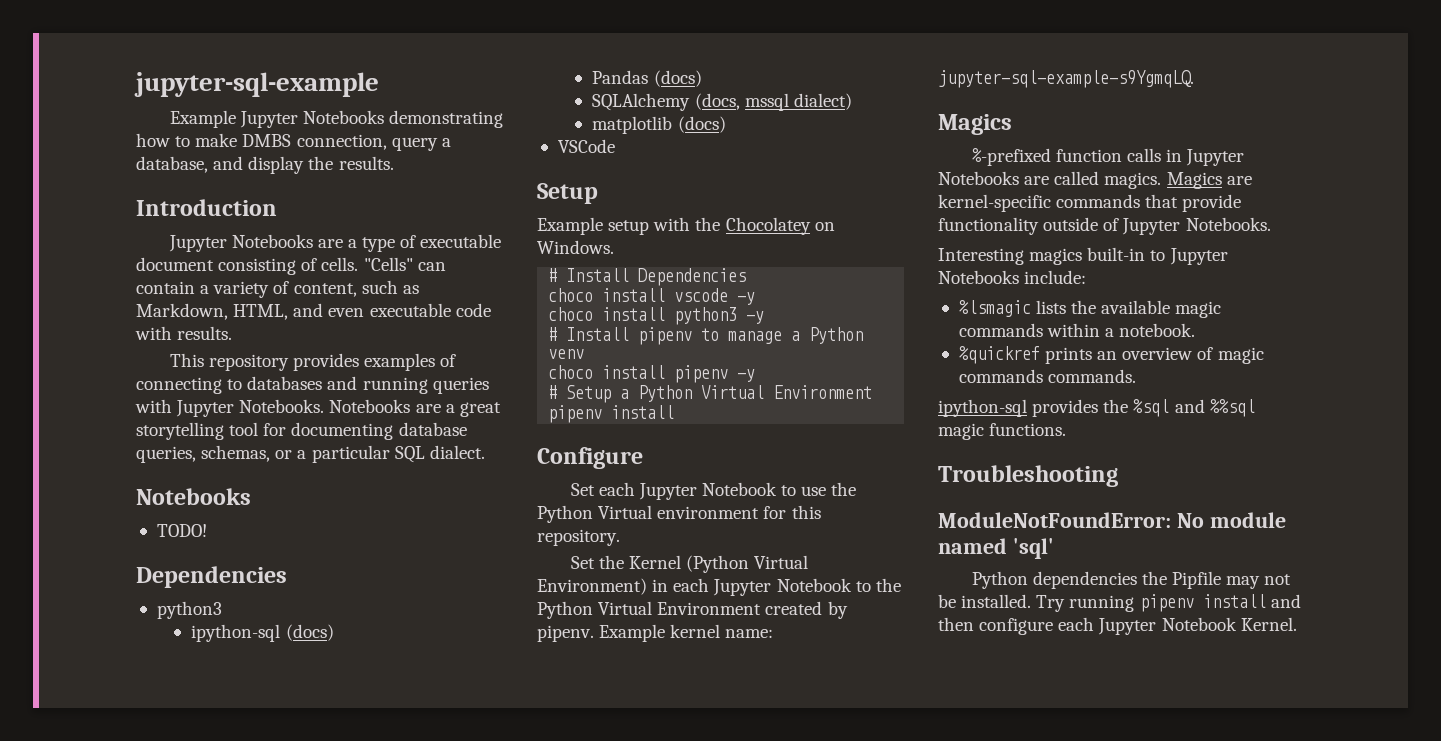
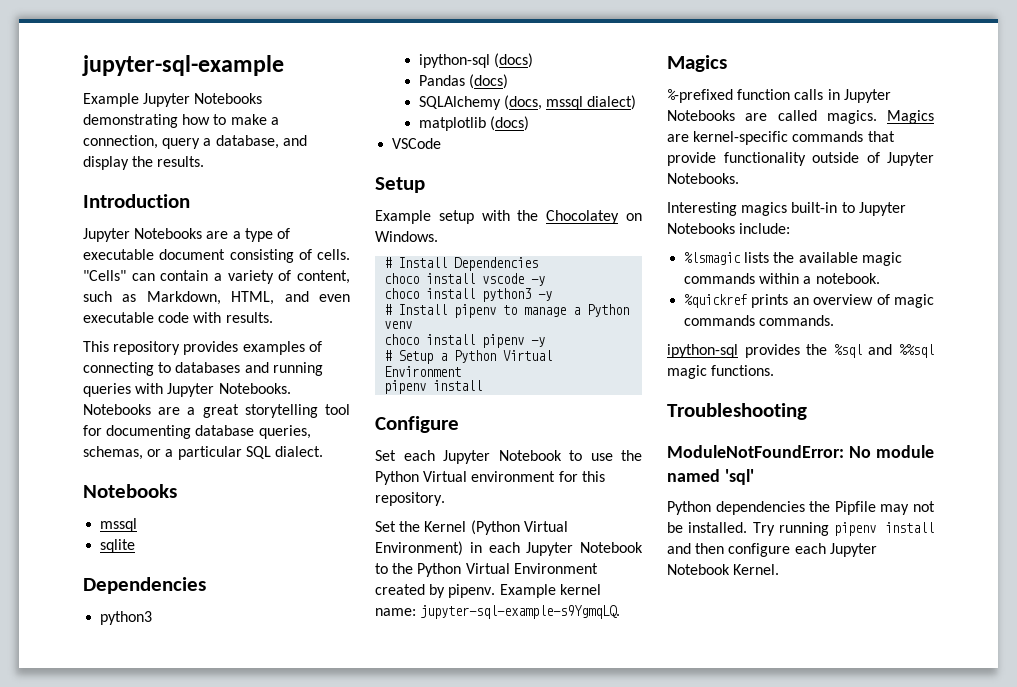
[242,134,292,147] DMBS -> [270,117,279,125] a
[156,524,207,537] TODO! -> [100,518,138,532] [100,539,136,553] mssql // sqlite

